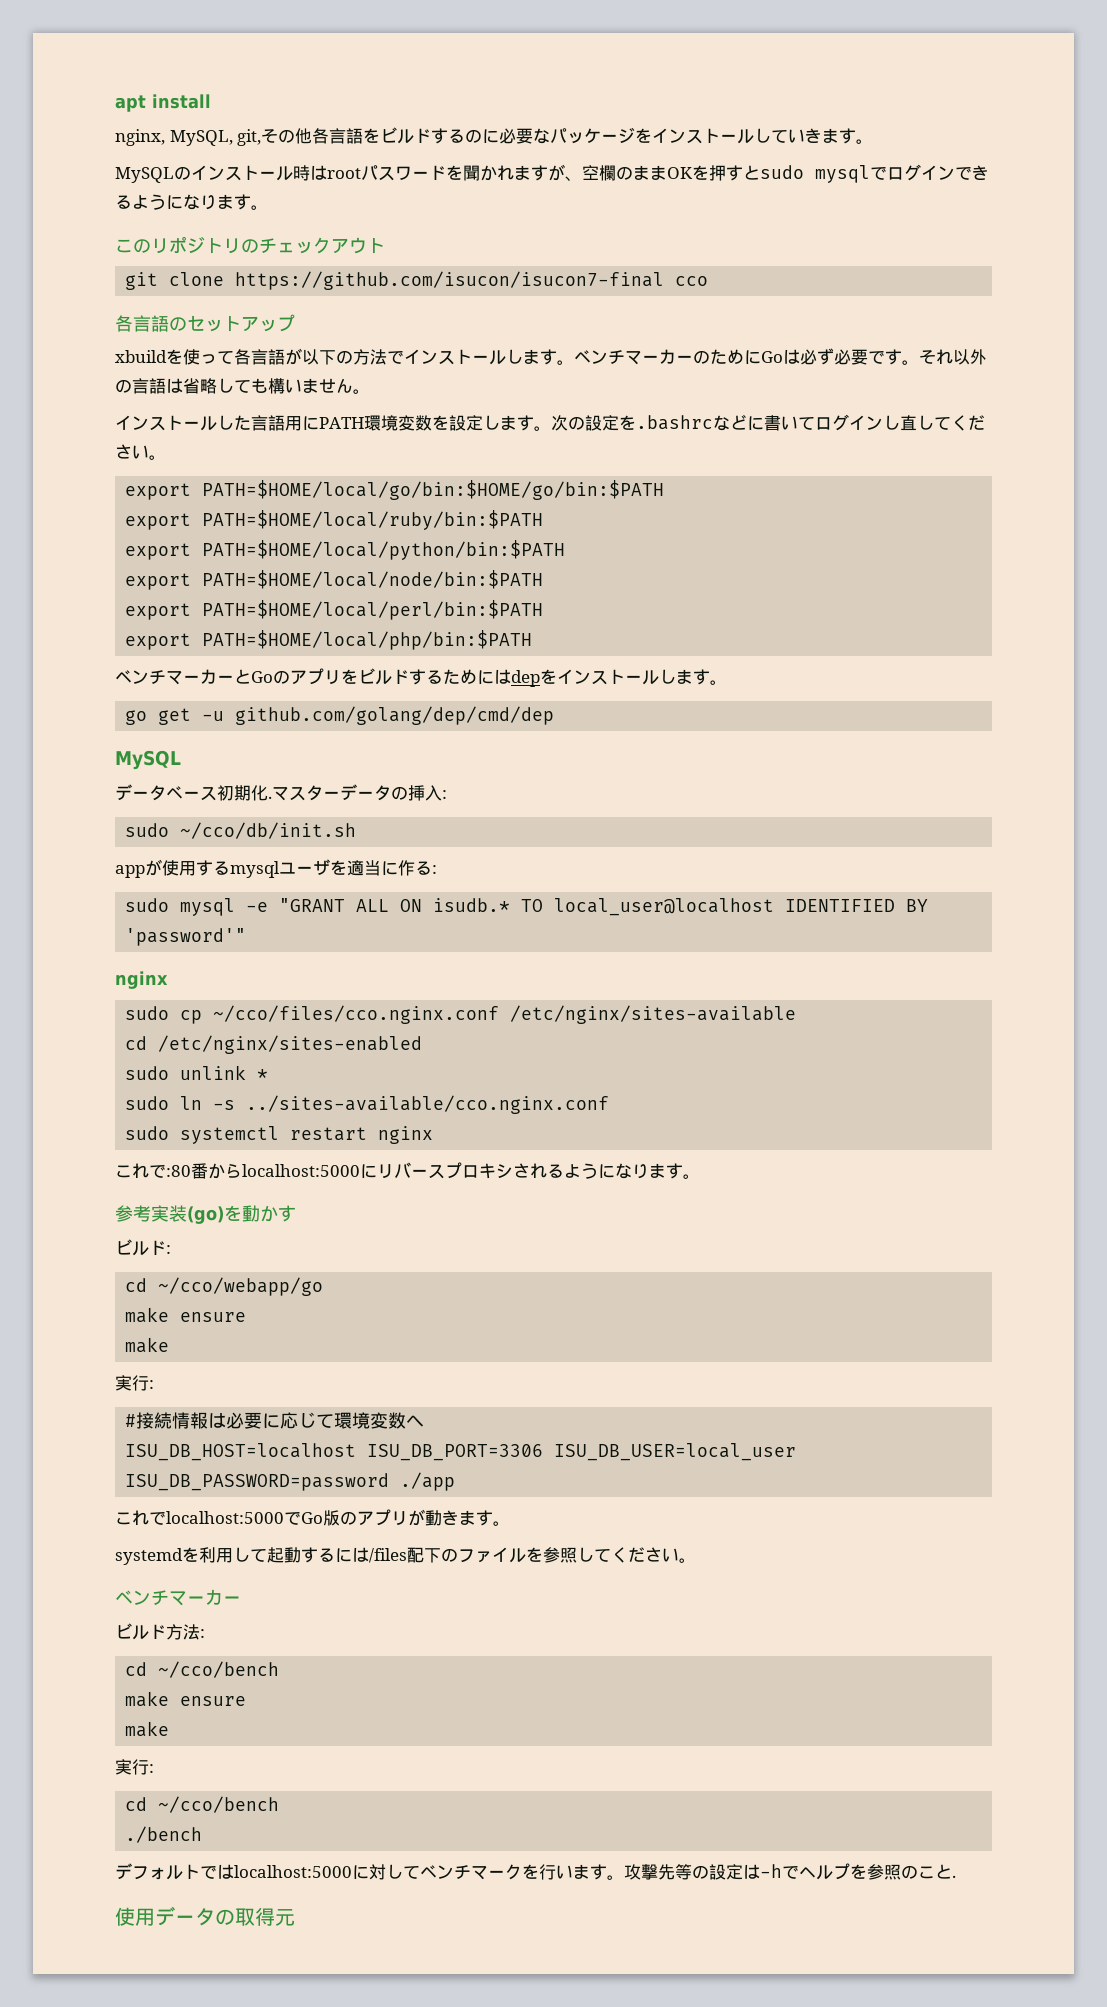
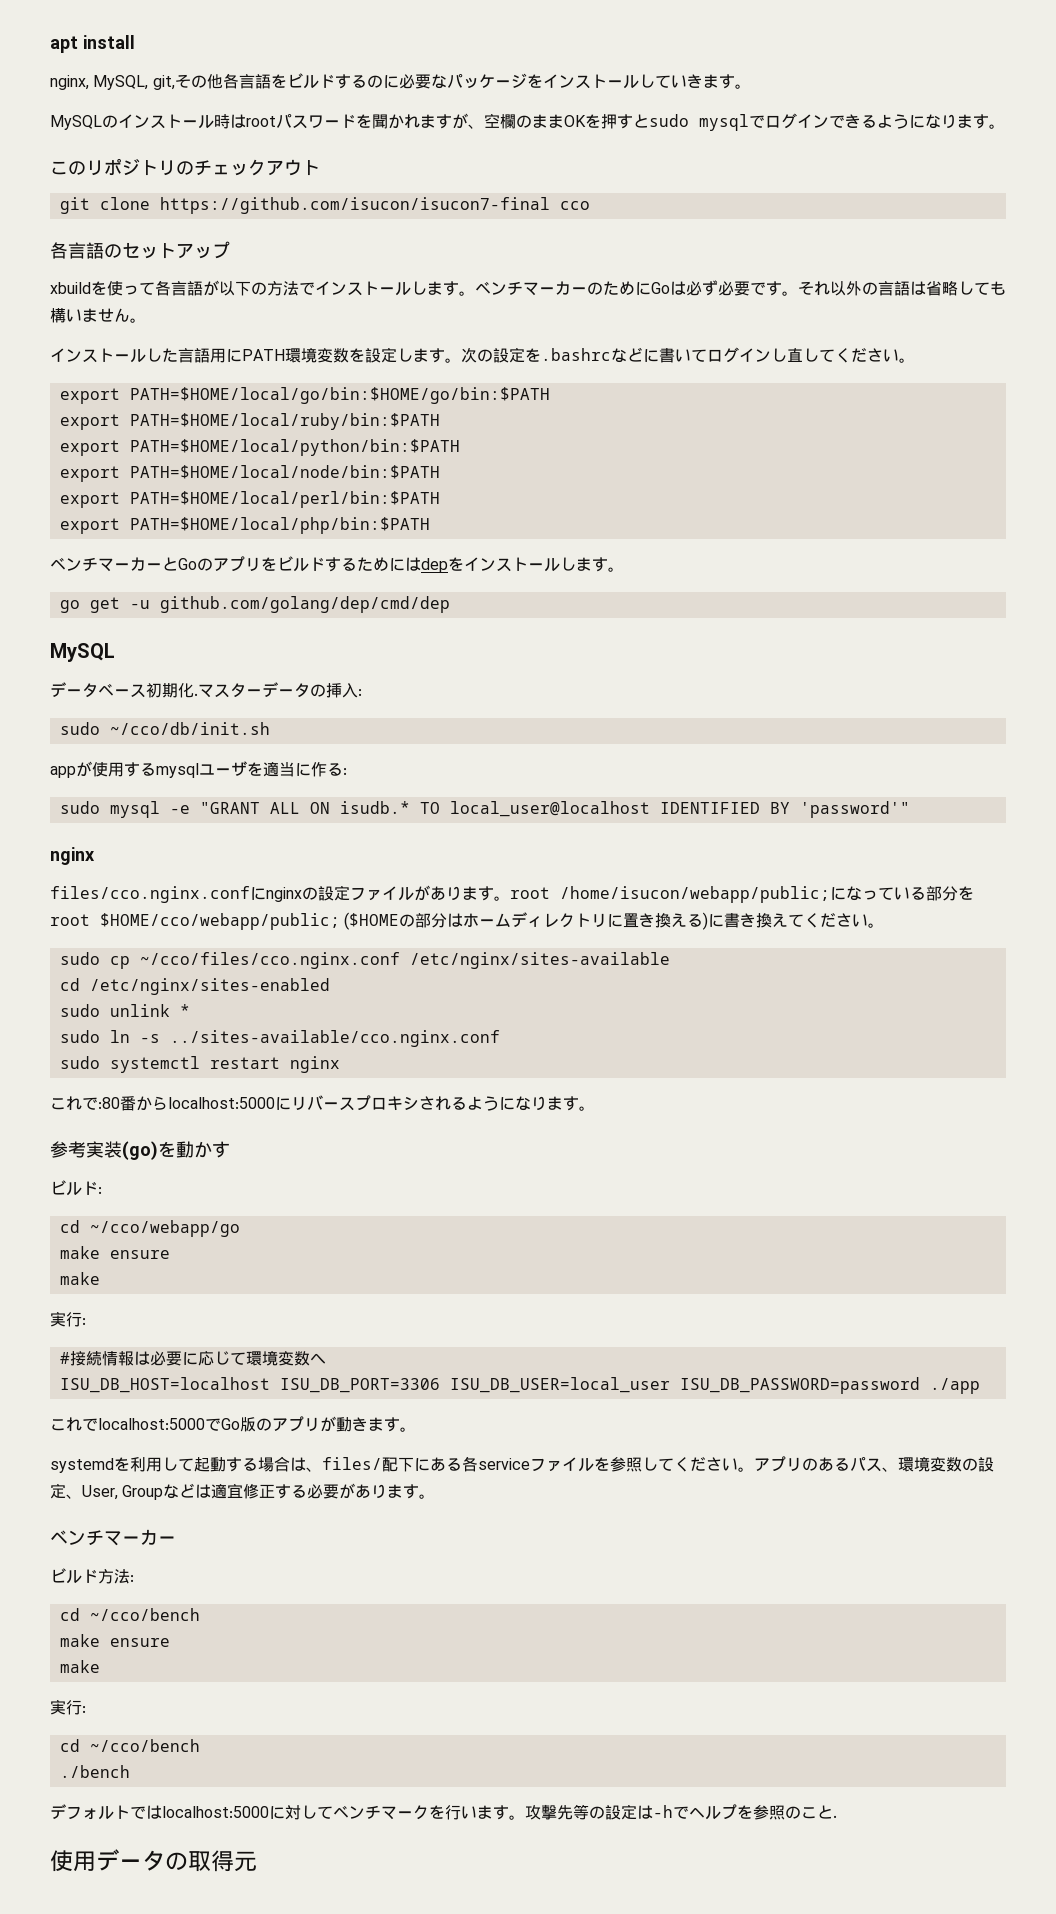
(168, 980) none -> [50,885,974,903] [50,912,885,930] // files/cco.nginx.confにnginxの設定ファイルがあります。root /home/isucon/webapp/public;になっている部分をroot $HOME/cco/webapp/public; ($HOMEの部分はホームディレクトリに置き換える)に書き換えてください。
[335,1547,458,1563] には/files配下の -> [258,1456,530,1472] 場合は、files/配下にある各service
(696, 1560) none -> [754,1456,994,1472] [50,1483,436,1500] アプリのあるパス、環境変数の設定、User, Groupなどは適宜修正する必要があります。

